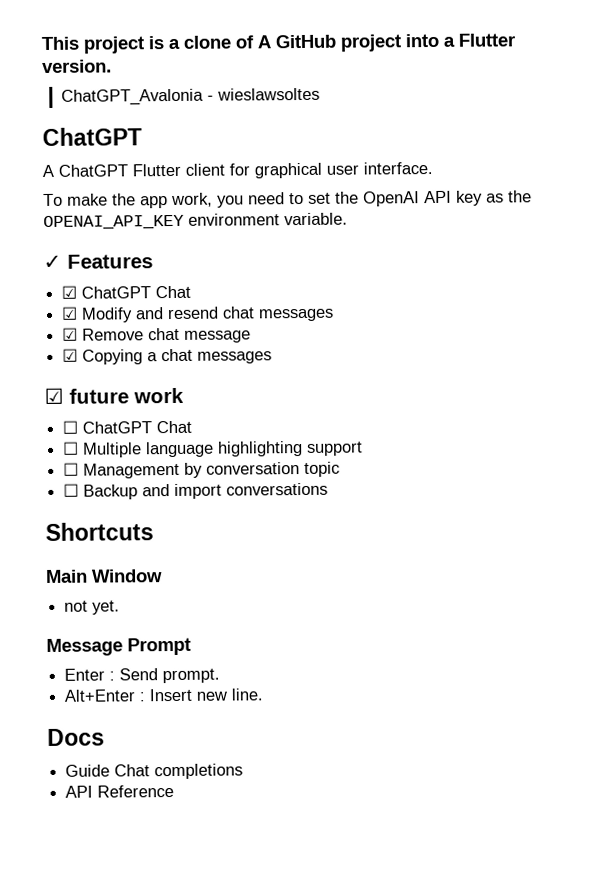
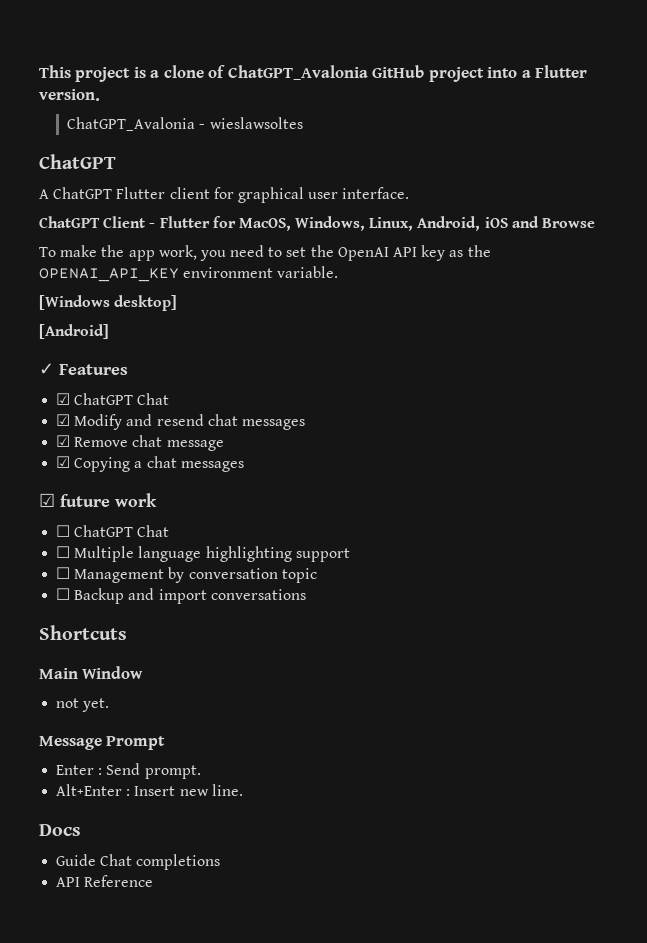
[257,35,271,49] A -> [227,65,368,80] ChatGPT_Avalonia
(433, 168) none -> [39,216,596,231] // ChatGPT Client - Flutter for MacOS, Windows, Linux, Android, iOS and Browse
(348, 219) none -> [39,295,178,311] [39,324,109,339] // [Windows desktop] // [Android]

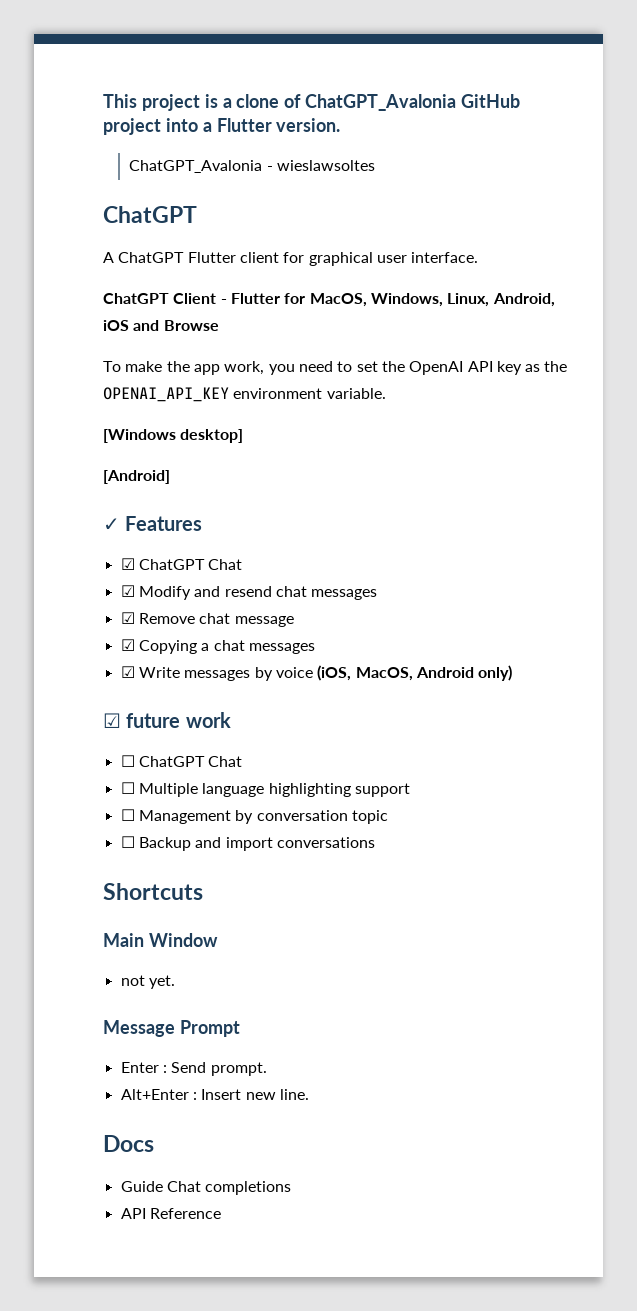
(244, 466) none -> [120,665,513,681] // ☑ Write messages by voice (iOS, MacOS, Android only)

